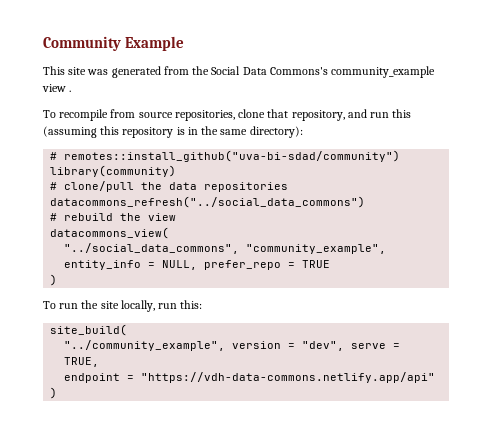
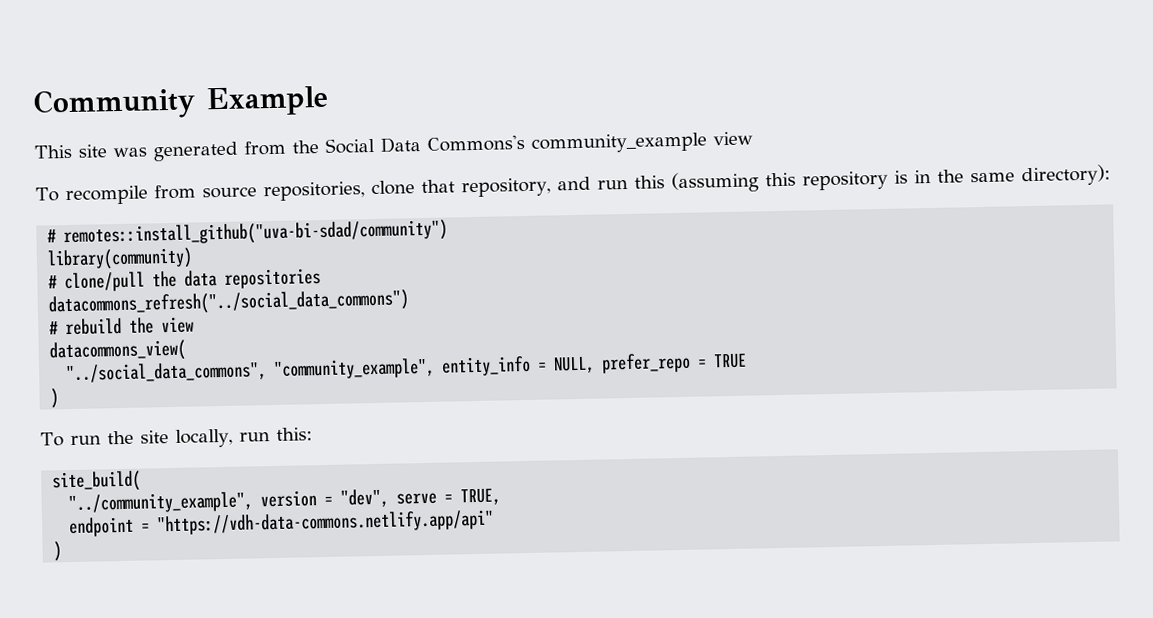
[69,90,72,92] . -> (753, 138) none

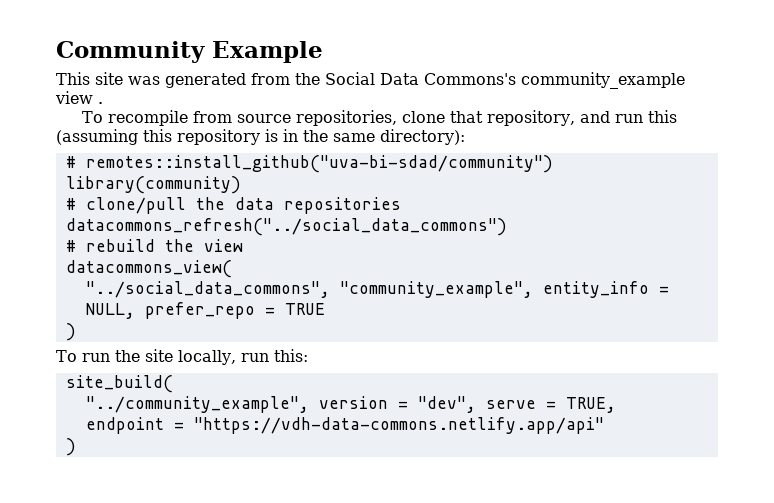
(753, 138) none -> [98,102,103,104] .

